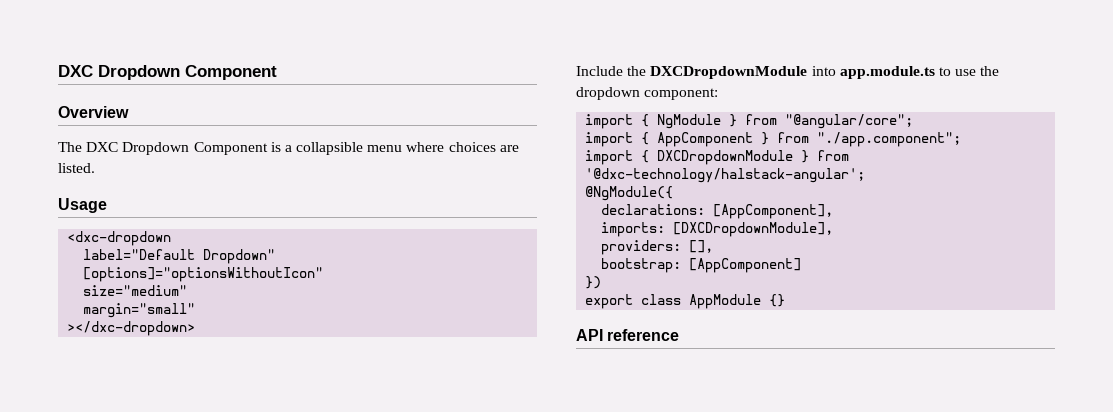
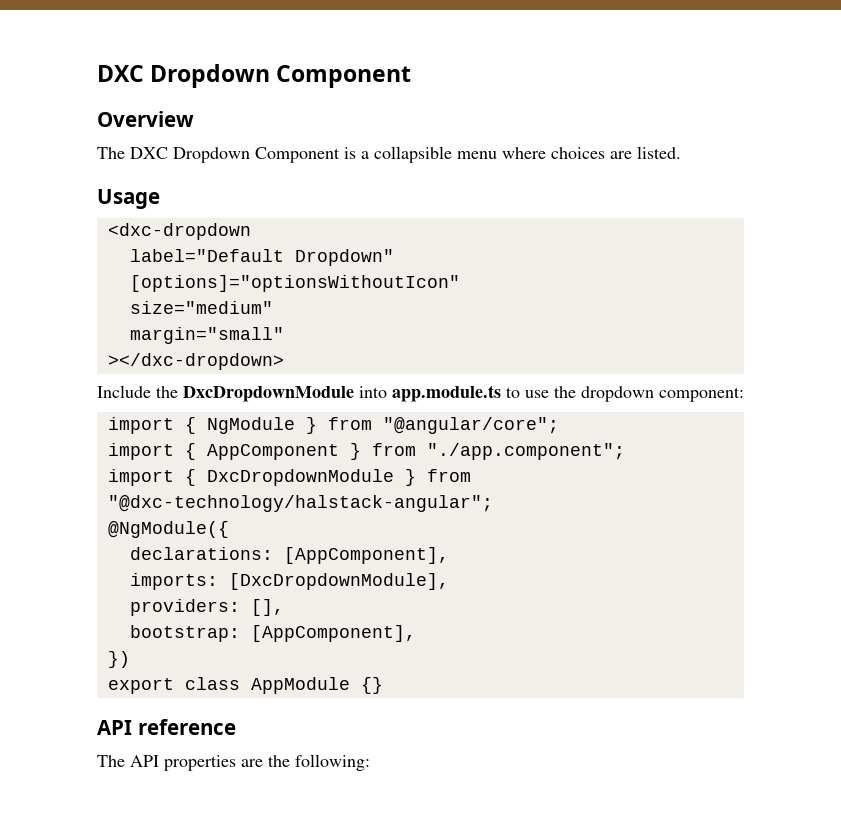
[650,66,808,79] DXCDropdownModule -> [183,386,354,402] DxcDropdownModule
[657,150,850,165] [585,168,866,183] DXCDropdownModule } from '@dxc-technology/halstack-angular'; -> [206,469,471,486] [107,495,493,512] DxcDropdownModule } from "@dxc-technology/halstack-angular";
[673,222,834,237] [DXCDropdownModule], -> [228,573,449,590] [DxcDropdownModule],
[689,258,802,273] [AppComponent] -> [250,625,416,642] [AppComponent],
(680, 335) none -> [97,754,370,771] // The API properties are the following:

